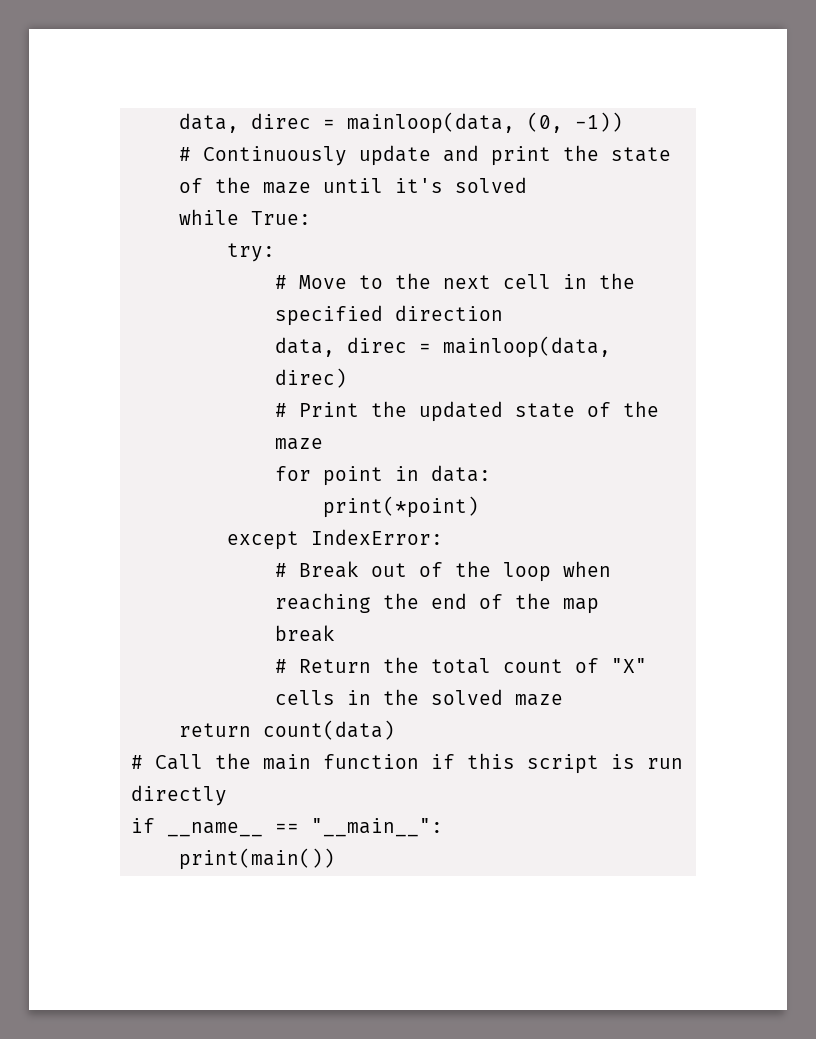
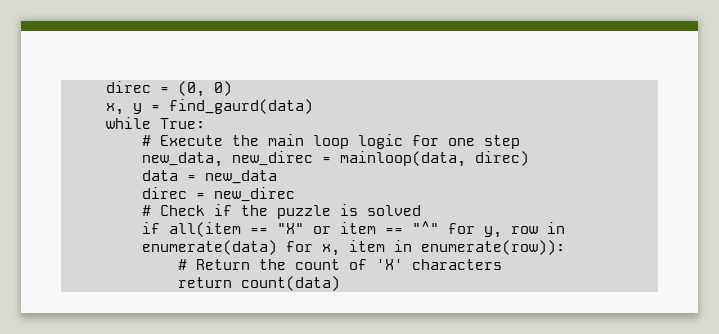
[178,112,623,134] [178,145,671,166] [178,177,527,194] [178,209,311,225] [226,243,275,262] [274,273,635,289] [274,305,503,326] [274,336,611,358] [274,368,347,388] [274,401,659,422] [274,438,323,450] [274,465,491,486] [322,496,479,518] [226,529,443,550] [274,561,611,582] [274,593,599,614] [274,625,335,642] data, direc = mainloop(data, (0, -1)) // # Continuously update and print the state of the maze until it's solved // while True: // try: // # Move to the next cell in the specified direction // data, direc = mainloop(data, direc) // # Print the updated state of the maze // for point in data: // print(*point) // except IndexError: // # Break out of the loop when reaching the end of the map // break -> [105,81,232,97] [105,99,313,115] [105,117,205,129] [141,134,520,149] [141,151,529,167] [141,170,277,184] [141,187,295,202] [141,204,421,219] [141,221,565,238] [141,240,565,256] direc = (0, 0) // x, y = find_gaurd(data) // while True: // # Execute the main loop logic for one step // new_data, new_direc = mainloop(data, direc) // data = new_data // direc = new_direc // # Check if the puzzle is solved // if all(item == "X" or item == "^" for y, row in enumerate(data) for x, item in enumerate(row)):
[430,658,491,674] total -> (286, 264) none
[610,658,647,673] [274,689,563,706] [178,720,395,740] [130,753,683,774] [130,785,227,806] [130,818,443,837] [178,848,335,870] "X" cells in the solved maze // return count(data) // # Call the main function if this script is run directly // if __name__ == "__main__": // print(main()) -> [375,259,502,270] [177,276,340,291] 'X' characters // return count(data)

